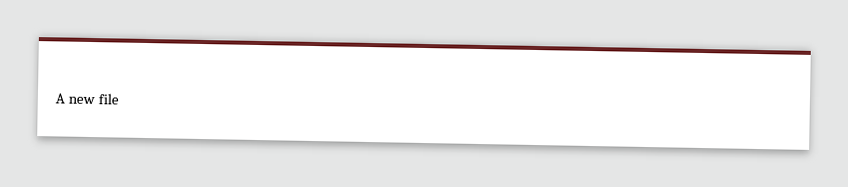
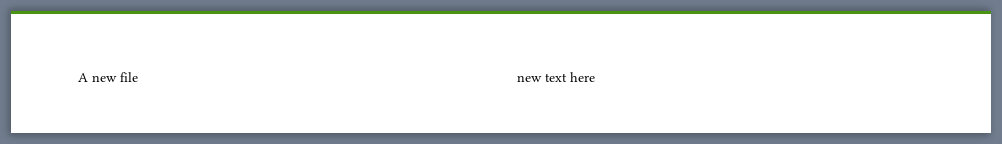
(119, 99) none -> [517,72,595,82] // new text here

